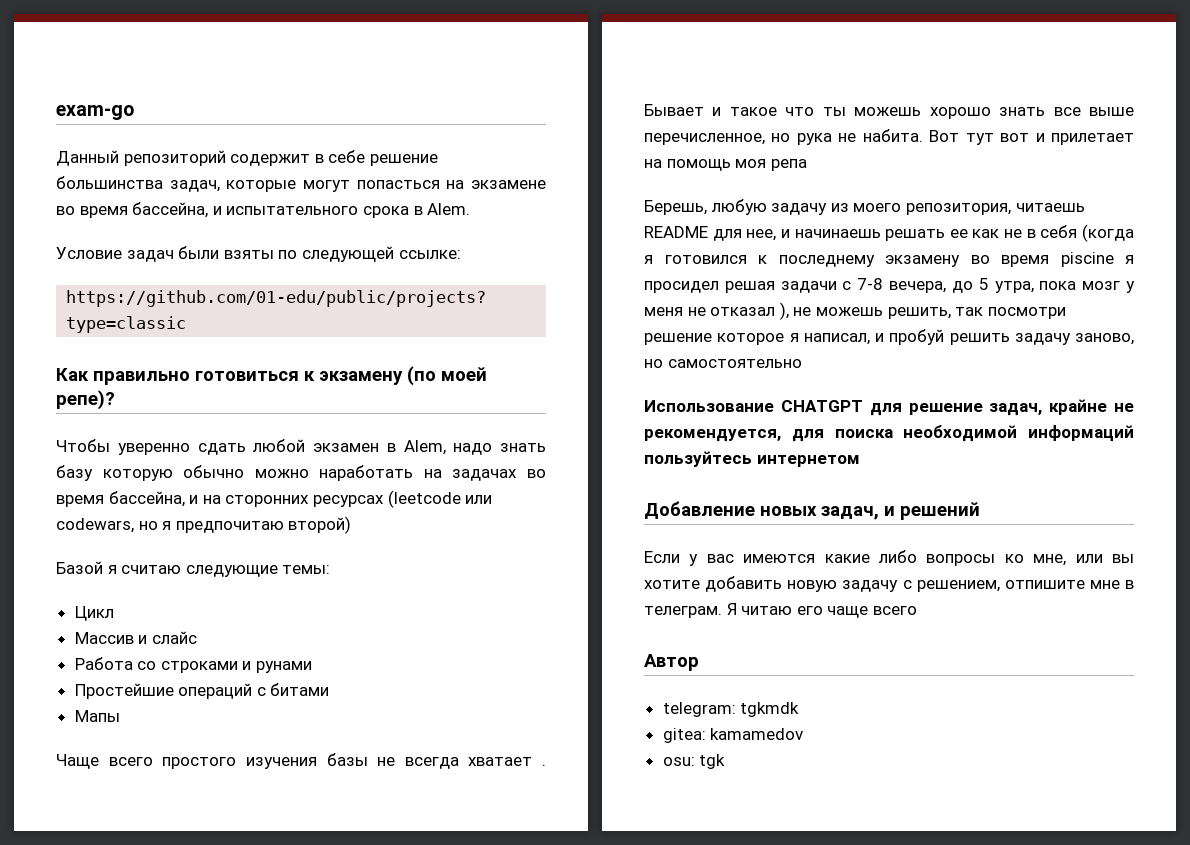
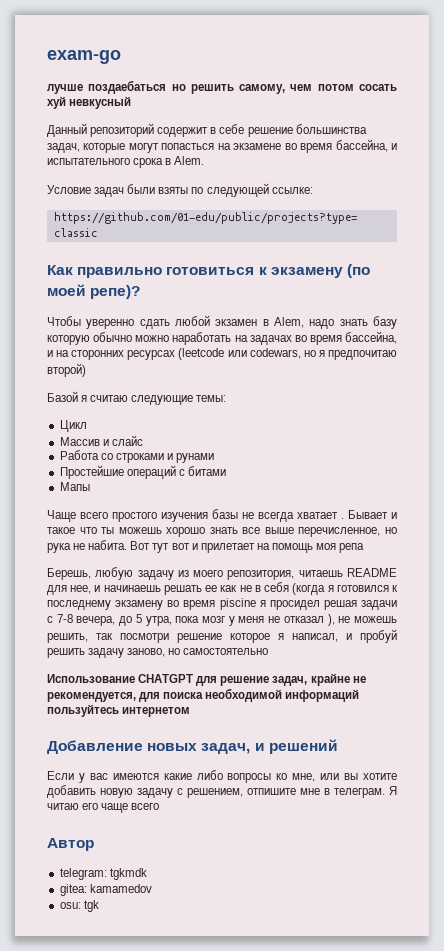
(134, 112) none -> [47,80,397,94] [47,96,132,109] // лучше поздаебаться но решить самому, чем потом сосать хуй невкусный

